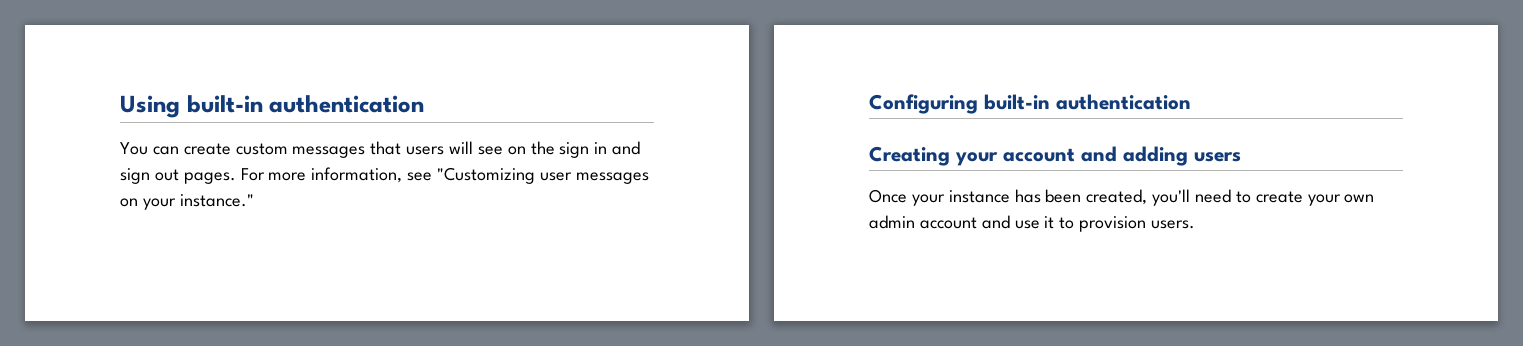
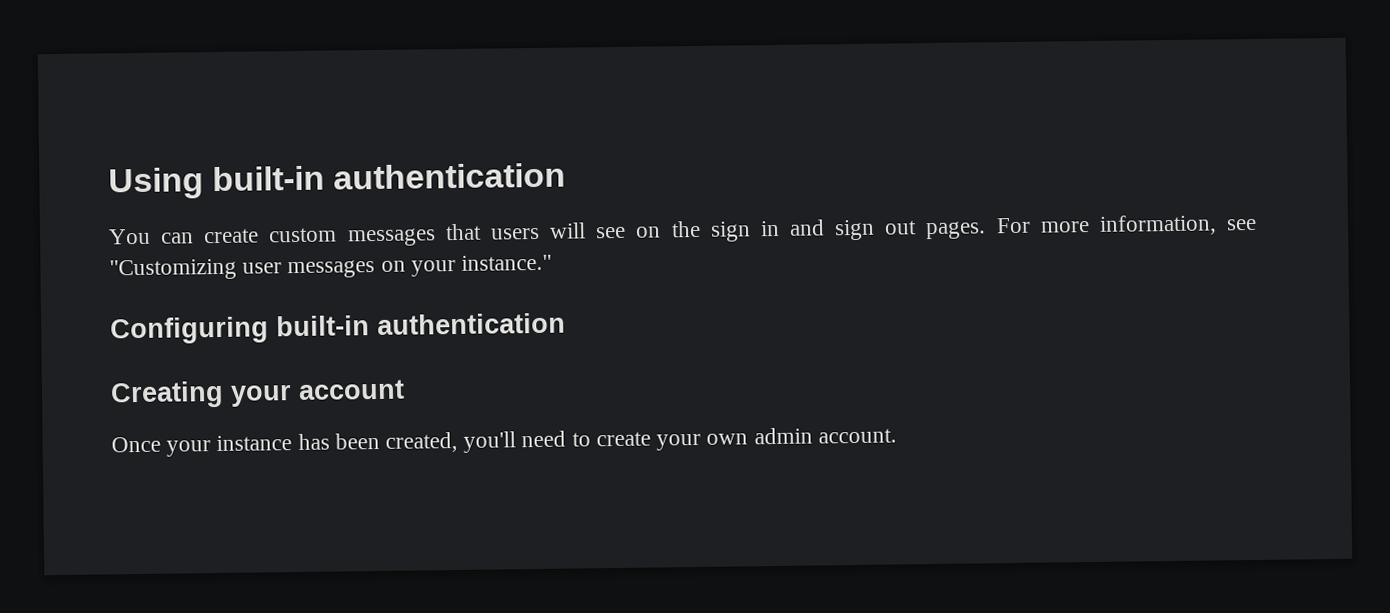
[1081,146,1241,166] and adding users -> (405, 389) none
[919,215,1196,232] account and use it to provision users. -> [817,428,897,444] account.

